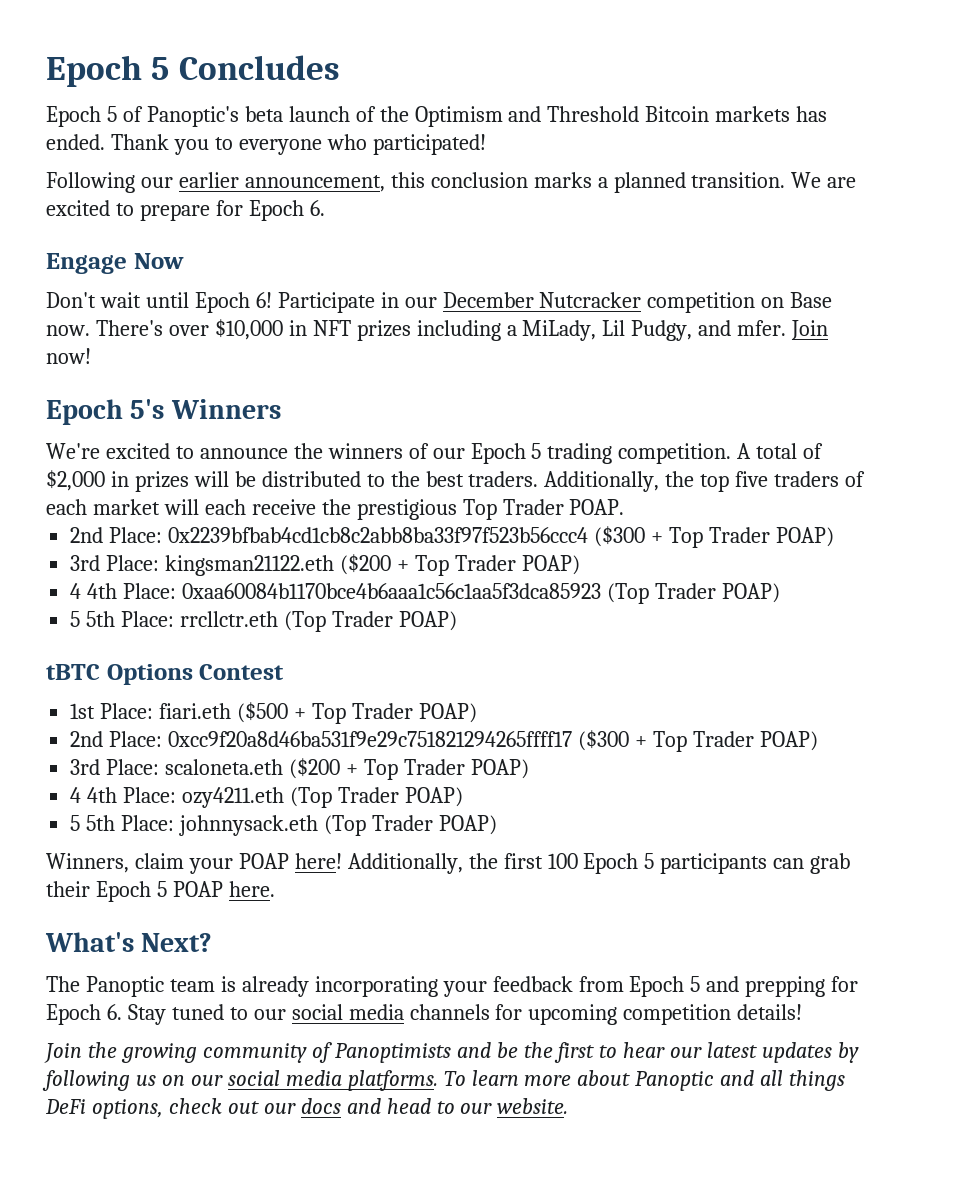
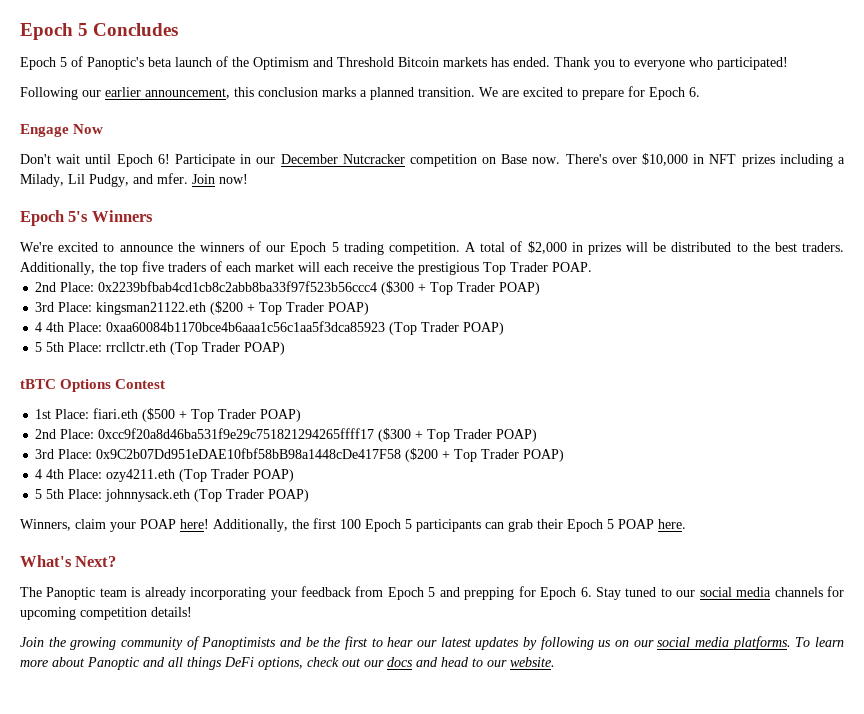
[522,320,597,341] MiLady, -> [20,174,64,187] Milady,
[165,759,284,775] scaloneta.eth -> [96,448,402,459] 0x9C2b07Dd951eDAE10fbf58bB98a1448cDe417F58

